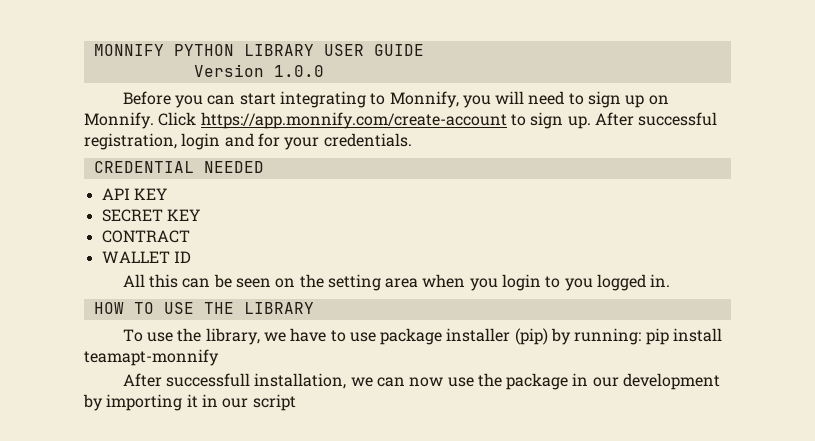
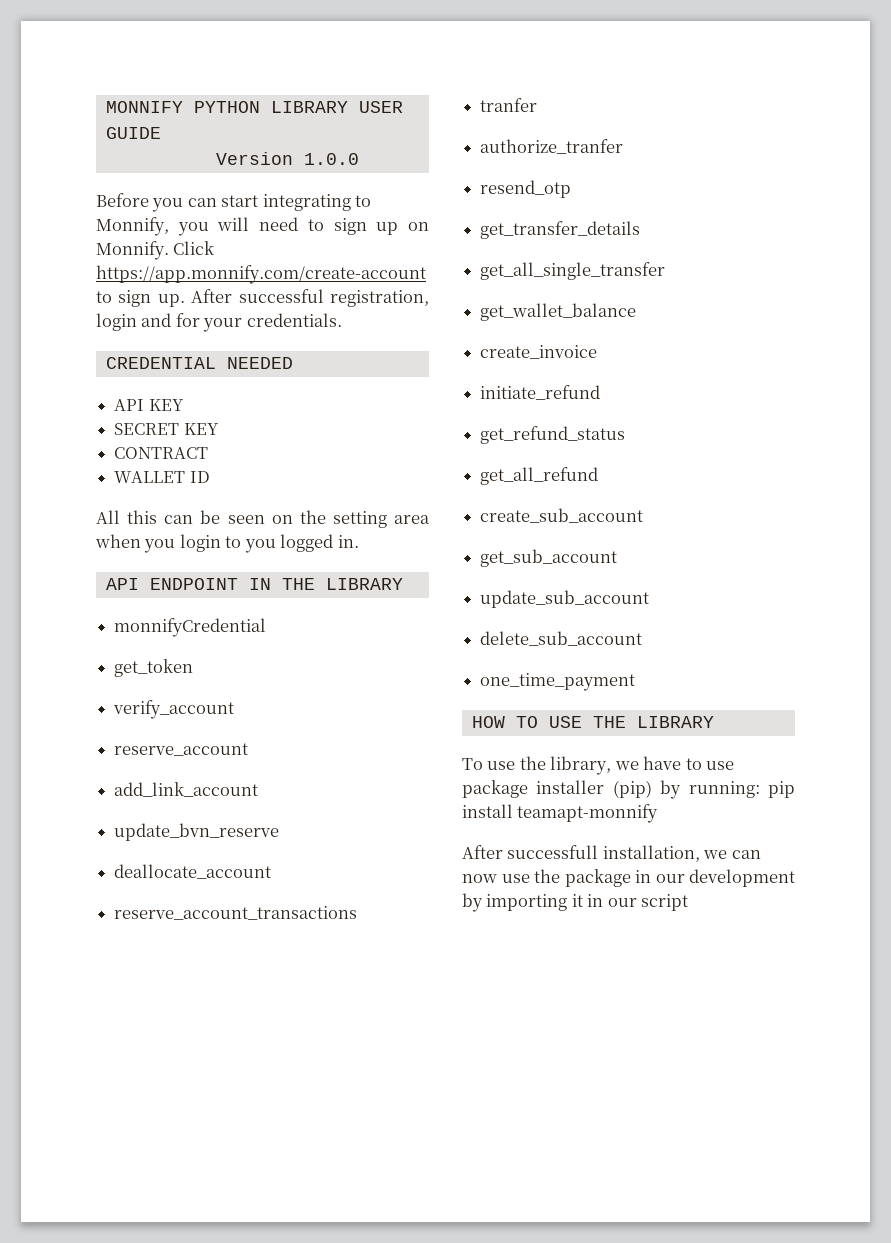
(671, 280) none -> [105,578,403,590] [114,618,267,637] [114,659,194,677] [113,700,235,719] [114,743,249,756] [114,782,259,797] [114,823,280,841] [114,864,272,879] [114,906,358,920] [480,98,538,112] [480,139,624,154] [480,180,572,198] [480,221,641,239] [480,262,666,280] [480,303,637,321] [480,345,598,359] [480,385,601,400] [480,426,626,444] [480,467,599,485] [480,508,644,523] [480,549,618,567] [480,590,650,608] [480,631,643,646] [480,673,636,691] // API ENDPOINT IN THE LIBRARY // monnifyCredential // get_token // verify_account // reserve_account // add_link_account // update_bvn_reserve // deallocate_account // reserve_account_transactions // tranfer // authorize_tranfer // resend_otp // get_transfer_details // get_all_single_transfer // get_wallet_balance // create_invoice // initiate_refund // get_refund_status // get_all_refund // create_sub_account // get_sub_account // update_sub_account // delete_sub_account // one_time_payment

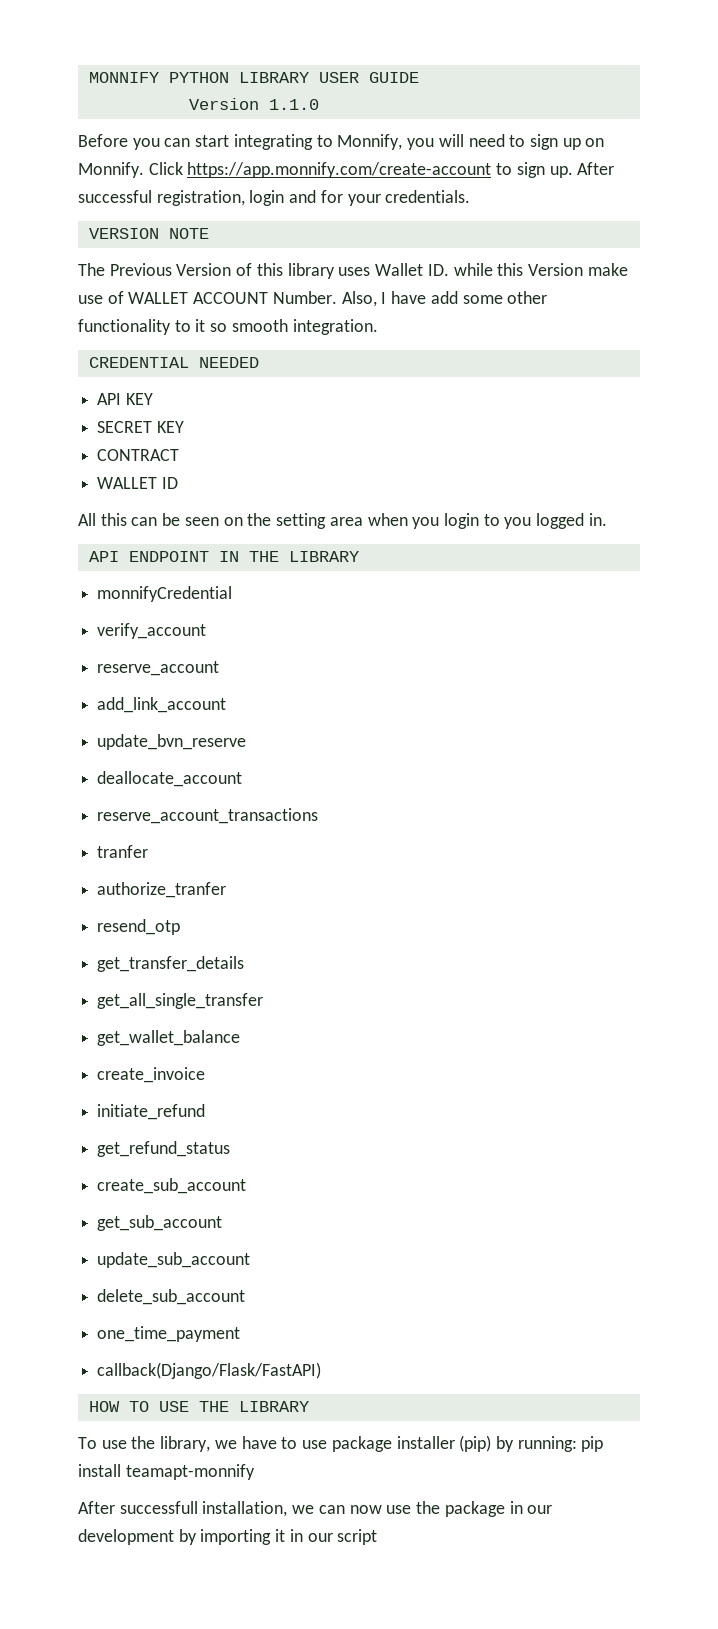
[303,153,359,165] 1.0.0 -> [268,99,319,110] 1.1.0
(342, 320) none -> [88,228,209,239] [78,263,628,279] [78,291,548,307] [78,319,378,335] // VERSION NOTE // The Previous Version of this library uses Wallet ID. while this Version make use of WALLET ACCOUNT Number. Also, I have add some other functionality to it so smooth integration.
[114,659,194,677] // get_token -> (233, 594) none
[480,467,599,485] // get_all_refund -> (231, 1149) none
(636, 682) none -> [97,1362,322,1379] // callback(Django/Flask/FastAPI)

